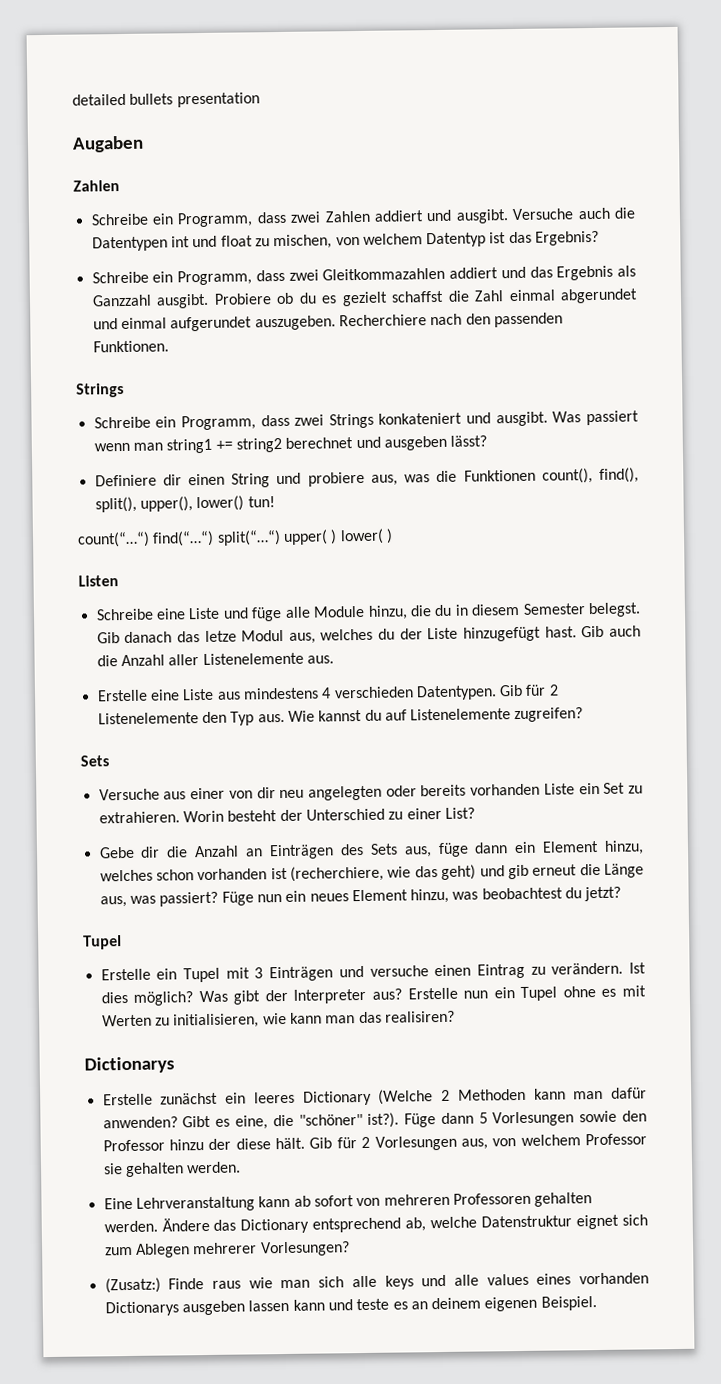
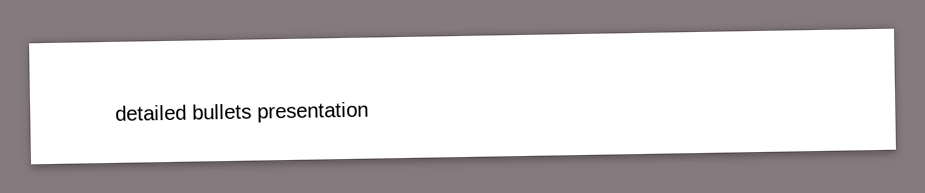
[72,135,144,153] [73,180,120,192] [90,207,635,228] [91,230,600,252] [91,265,636,286] [91,288,638,309] [92,312,563,332] [92,340,169,353] [76,383,124,398] [93,410,639,431] [93,435,488,454] [94,467,640,488] [94,495,275,513] [77,528,393,548] [78,575,119,587] [95,602,641,622] [96,625,641,644] [96,652,334,667] [96,684,559,702] [97,707,584,726] [80,755,109,767] [98,782,643,801] [98,807,475,824] [98,840,644,860] [99,863,645,882] [99,886,622,908] [83,935,122,950] [100,962,646,983] [100,985,647,1006] [101,1010,455,1029] [84,1056,175,1074] [102,1087,647,1106] [102,1110,647,1130] [102,1133,647,1152] [102,1161,242,1178] [103,1192,593,1212] [103,1214,648,1234] [104,1241,350,1258] [104,1272,649,1294] [104,1296,597,1317] // Augaben // Zahlen // Schreibe ein Programm, dass zwei Zahlen addiert und ausgibt. Versuche auch die Datentypen int und float zu mischen, von welchem Datentyp ist das Ergebnis? // Schreibe ein Programm, dass zwei Gleitkommazahlen addiert und das Ergebnis als Ganzzahl ausgibt. Probiere ob du es gezielt schaffst die Zahl einmal abgerundet und einmal aufgerundet auszugeben. Recherchiere nach den passenden Funktionen. // Strings // Schreibe ein Programm, dass zwei Strings konkateniert und ausgibt. Was passiert wenn man string1 += string2 berechnet und ausgeben lässt? // Definiere dir einen String und probiere aus, was die Funktionen count(), find(), split(), upper(), lower() tun! // count(“…“) find(“…“) split(“…“) upper( ) lower( ) // Listen // Schreibe eine Liste und füge alle Module hinzu, die du in diesem Semester belegst. Gib danach das letze Modul aus, welches du der Liste hinzugefügt hast. Gib auch die Anzahl aller Listenelemente aus. // Erstelle eine Liste aus mindestens 4 verschieden Datentypen. Gib für 2 Listenelemente den Typ aus. Wie kannst du auf Listenelemente zugreifen? // Sets // Versuche aus einer von dir neu angelegten oder bereits vorhanden Liste ein Set zu extrahieren. Worin besteht der Unterschied zu einer List? // Gebe dir die Anzahl an Einträgen des Sets aus, füge dann ein Element hinzu, welches schon vorhanden ist (recherchiere, wie das geht) und gib erneut die Länge aus, was passiert? Füge nun ein neues Element hinzu, was beobachtest du jetzt? // Tupel // Erstelle ein Tupel mit 3 Einträgen und versuche einen Eintrag zu verändern. Ist dies möglich? Was gibt der Interpreter aus? Erstelle nun ein Tupel ohne es mit Werten zu initialisieren, wie kann man das realisiren? // Dictionarys // Erstelle zunächst ein leeres Dictionary (Welche 2 Methoden kann man dafür anwenden? Gibt es eine, die "schöner" ist?). Füge dann 5 Vorlesungen sowie den Professor hinzu der diese hält. Gib für 2 Vorlesungen aus, von welchem Professor sie gehalten werden. // Eine Lehrveranstaltung kann ab sofort von mehreren Professoren gehalten werden. Ändere das Dictionary entsprechend ab, welche Datenstruktur eignet sich zum Ablegen mehrerer Vorlesungen? // (Zusatz:) Finde raus wie man sich alle keys und alle values eines vorhanden Dictionarys ausgeben lassen kann und teste es an deinem eigenen Beispiel. -> (369, 112) none

